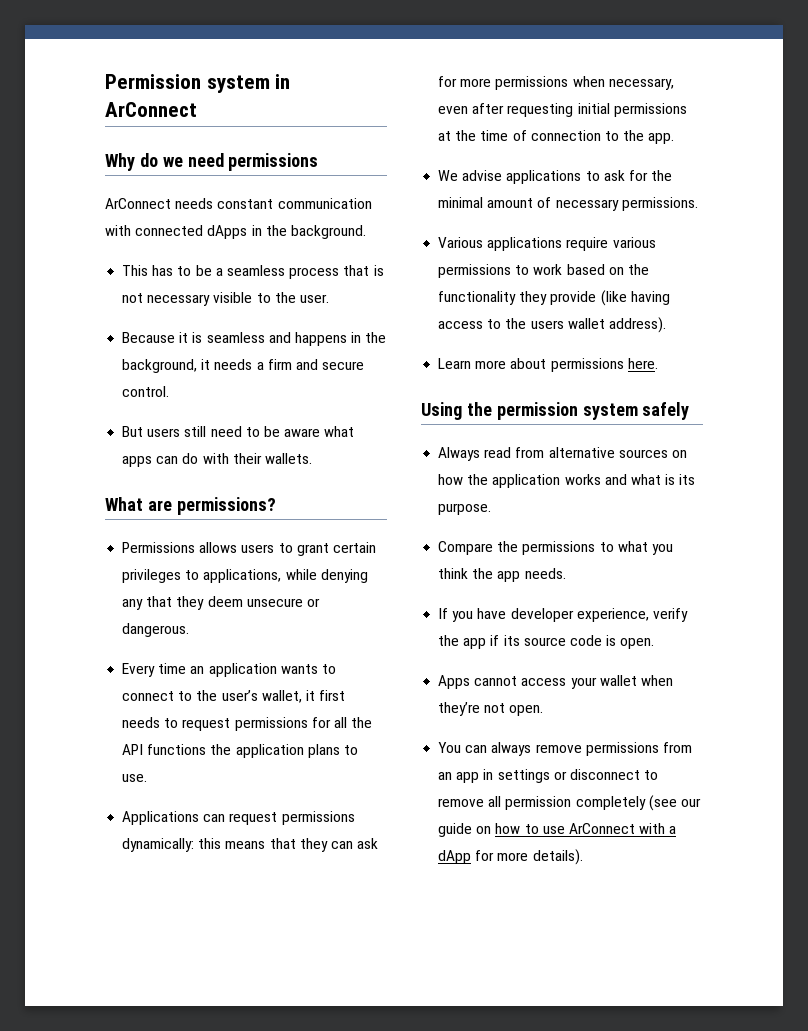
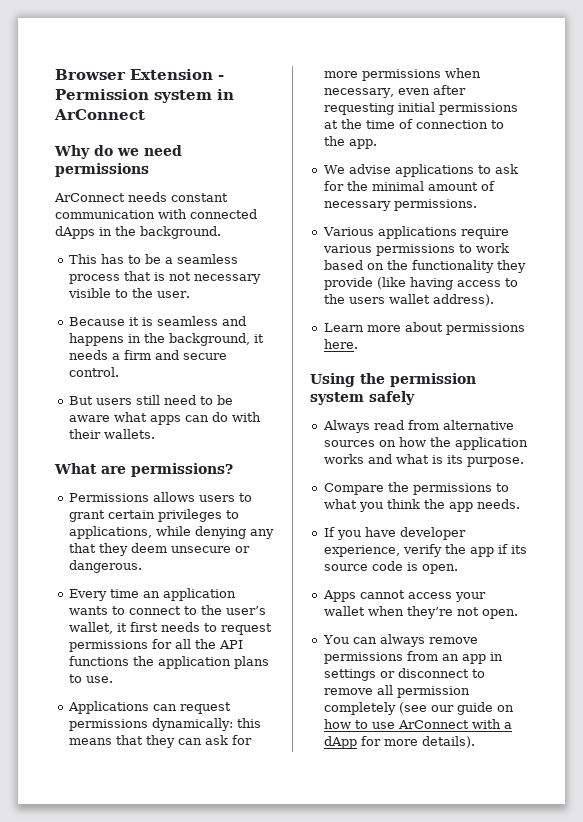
(105, 81) none -> [55,69,224,80] Browser Extension -

